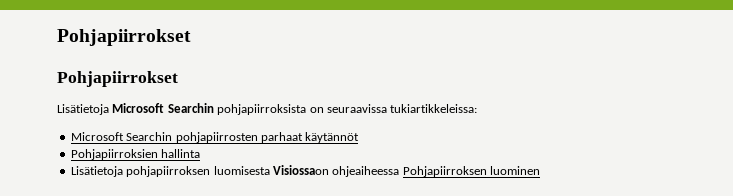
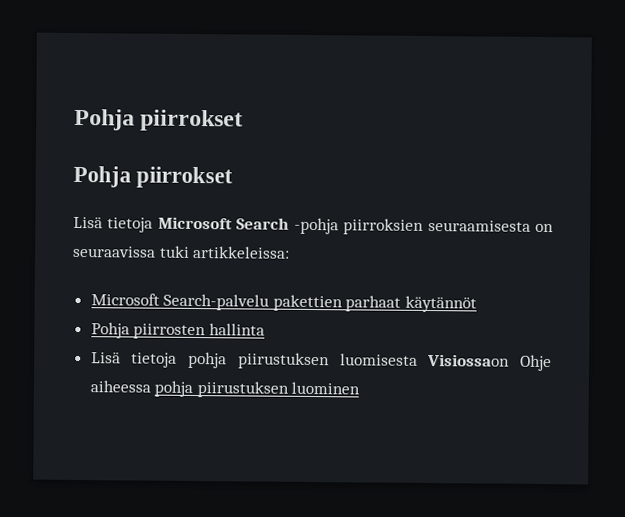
[57,29,191,46] [57,71,178,87] [57,103,478,115] [70,132,258,143] Pohjapiirrokset // Pohjapiirrokset // Lisätietoja Microsoft Searchin pohjapiirroksista on seuraavissa tukiartikkeleissa: // Microsoft Searchin pohjapiirrosten -> [74,108,244,132] [73,165,234,189] [73,216,554,235] [73,245,291,259] [90,293,343,312] Pohja piirrokset // Pohja piirrokset // Lisä tietoja Microsoft Search -pohja piirroksien seuraamisesta on seuraavissa tuki artikkeleissa: // Microsoft Search-palvelu pakettien
[70,149,158,160] Pohjapiirroksien -> [90,322,207,340] Pohja piirrosten
[70,165,487,177] Lisätietoja pohjapiirroksen luomisesta Visiossaon ohjeaiheessa Pohjapiirroksen -> [90,351,552,372] [89,380,289,398] Lisä tietoja pohja piirustuksen luomisesta Visiossaon Ohje aiheessa pohja piirustuksen

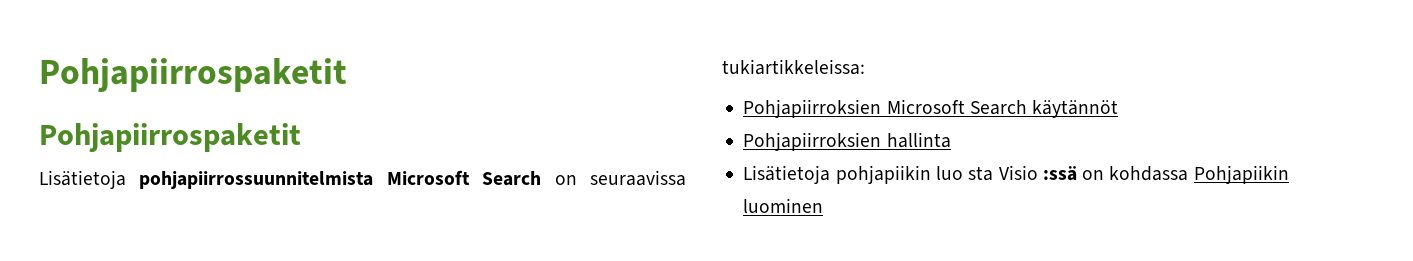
[74,108,244,132] [73,165,234,189] [73,216,554,235] [73,245,291,259] [90,293,402,312] Pohja piirrokset // Pohja piirrokset // Lisä tietoja Microsoft Search -pohja piirroksien seuraamisesta on seuraavissa tuki artikkeleissa: // Microsoft Search-palvelu pakettien parhaat -> [39,58,347,92] [39,123,301,152] [39,170,686,189] [722,59,865,75] [743,99,1027,118] Pohjapiirrospaketit // Pohjapiirrospaketit // Lisätietoja pohjapiirrossuunnitelmista Microsoft Search on seuraavissa tukiartikkeleissa: // Pohjapiirroksien Microsoft Search
[90,322,207,340] Pohja piirrosten -> [743,132,882,151] Pohjapiirroksien
[90,351,552,372] [89,380,289,398] Lisä tietoja pohja piirustuksen luomisesta Visiossaon Ohje aiheessa pohja piirustuksen -> [743,165,1289,184] Lisätietoja pohjapiikin luo sta Visio :ssä on kohdassa Pohjapiikin

